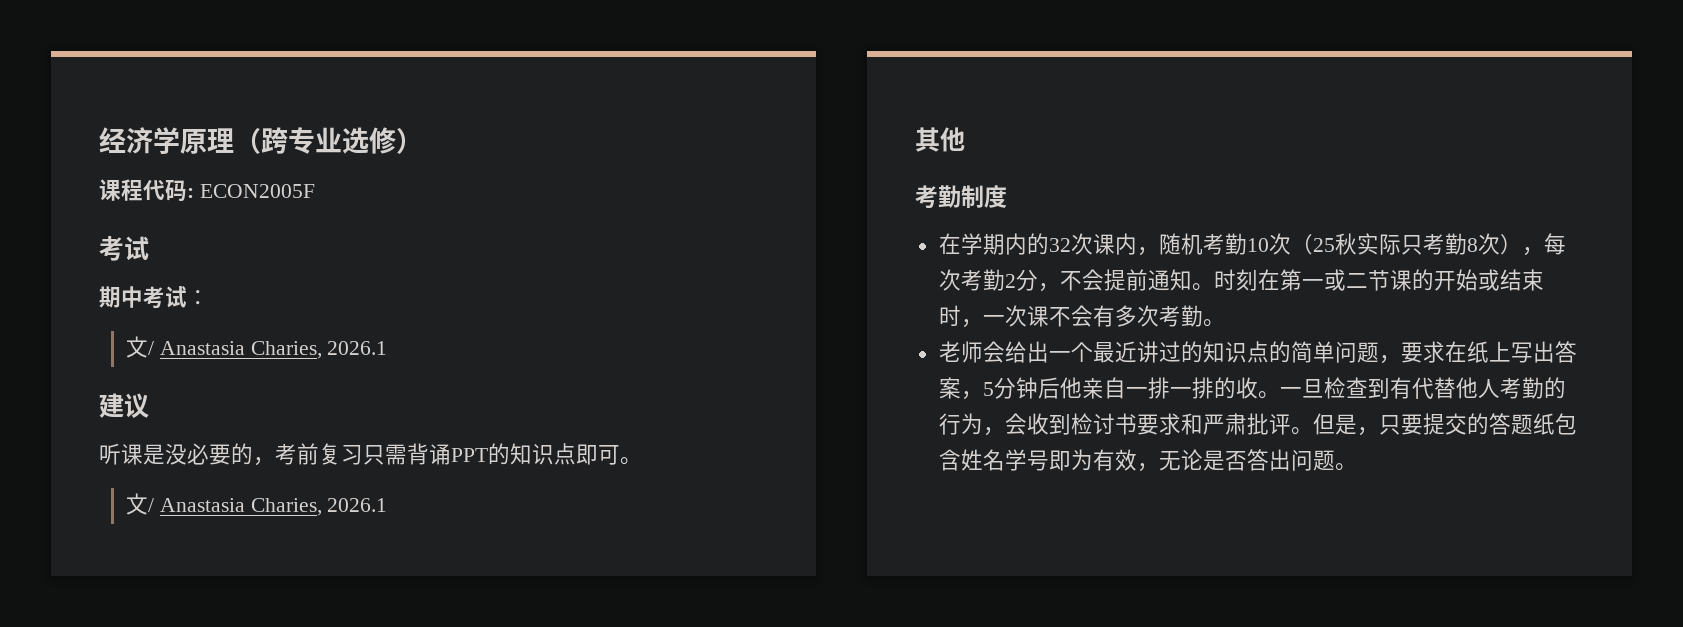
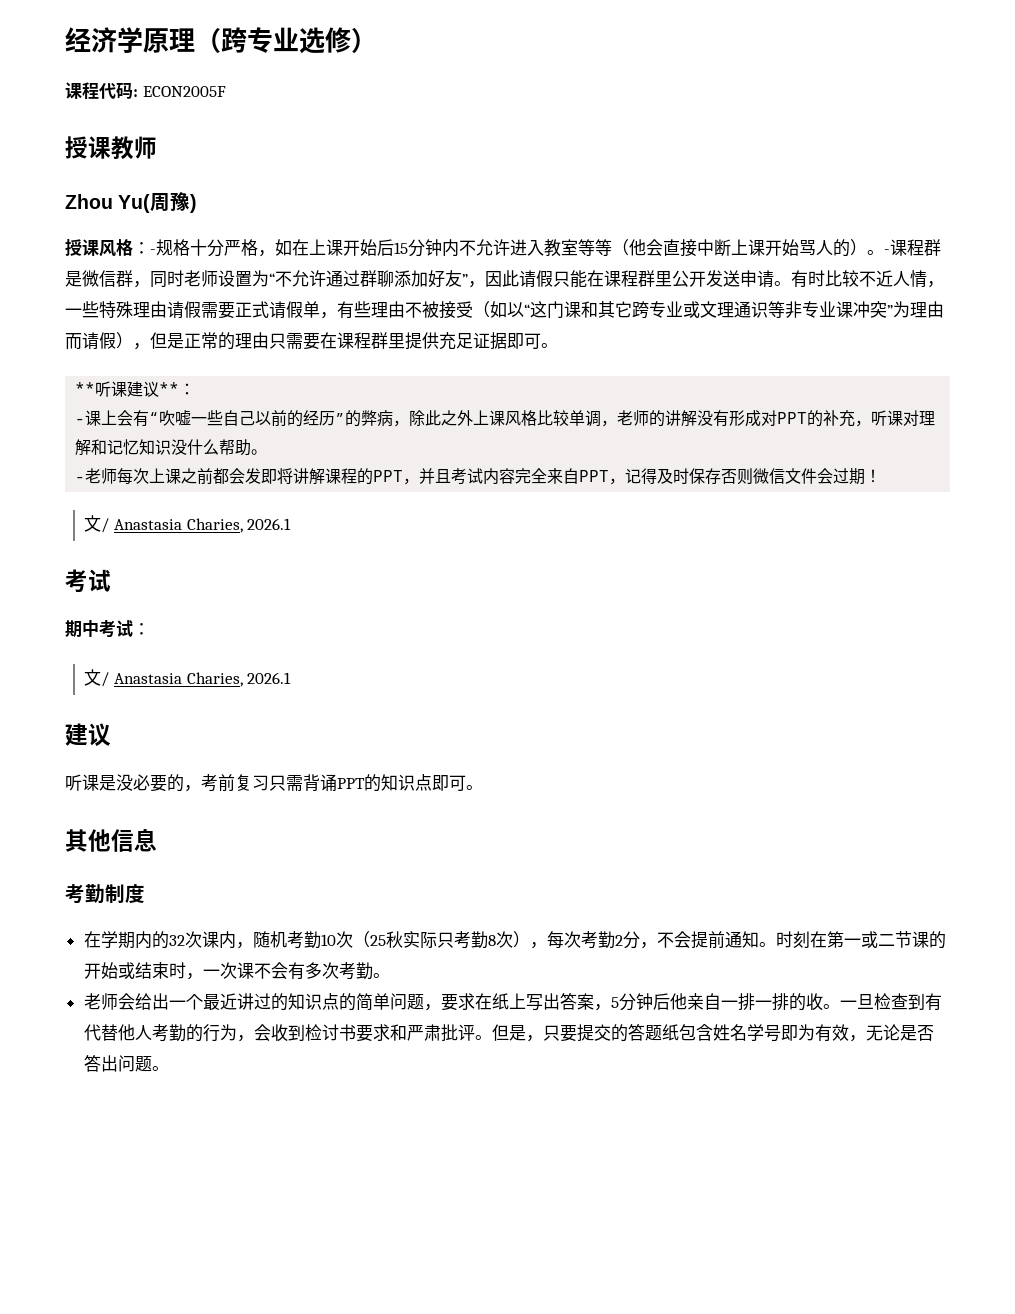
(315, 191) none -> [65,136,157,160] [65,192,198,213] [65,239,941,257] [65,270,944,288] [65,301,944,319] [65,332,558,350] [75,381,196,397] [75,410,936,427] [75,439,268,456] [75,468,882,485] [84,515,292,533] // 授课教师 // Zhou Yu(周豫) // 授课风格：-规格十分严格，如在上课开始后15分钟内不允许进入教室等等（他会直接中断上课开始骂人的）。-课程群是微信群，同时老师设置为“不允许通过群聊添加好友”，因此请假只能在课程群里公开发送申请。有时比较不近人情，一些特殊理由请假需要正式请假单，有些理由不被接受（如以“这门课和其它跨专业或文理通识等非专业课冲突”为理由而请假），但是正常的理由只需要在课程群里提供充足证据即可。 // **听课建议**： // -课上会有“吹嘘一些自己以前的经历”的弊病，除此之外上课风格比较单调，老师的讲解没有形成对PPT的补充，听课对理解和记忆知识没什么帮助。 // -老师每次上课之前都会发即将讲解课程的PPT，并且考试内容完全来自PPT，记得及时保存否则微信文件会过期！ // 文/ Anastasia Charies, 2026.1
[125,493,388,516] // 文/ Anastasia Charies, 2026.1 -> (483, 787) none
(965, 139) none -> [111,828,157,852] 信息

